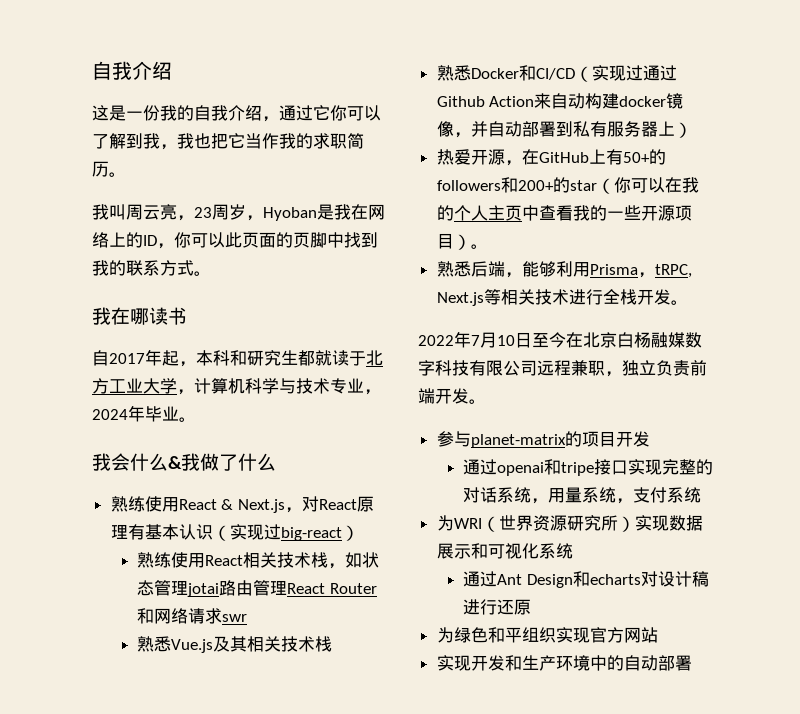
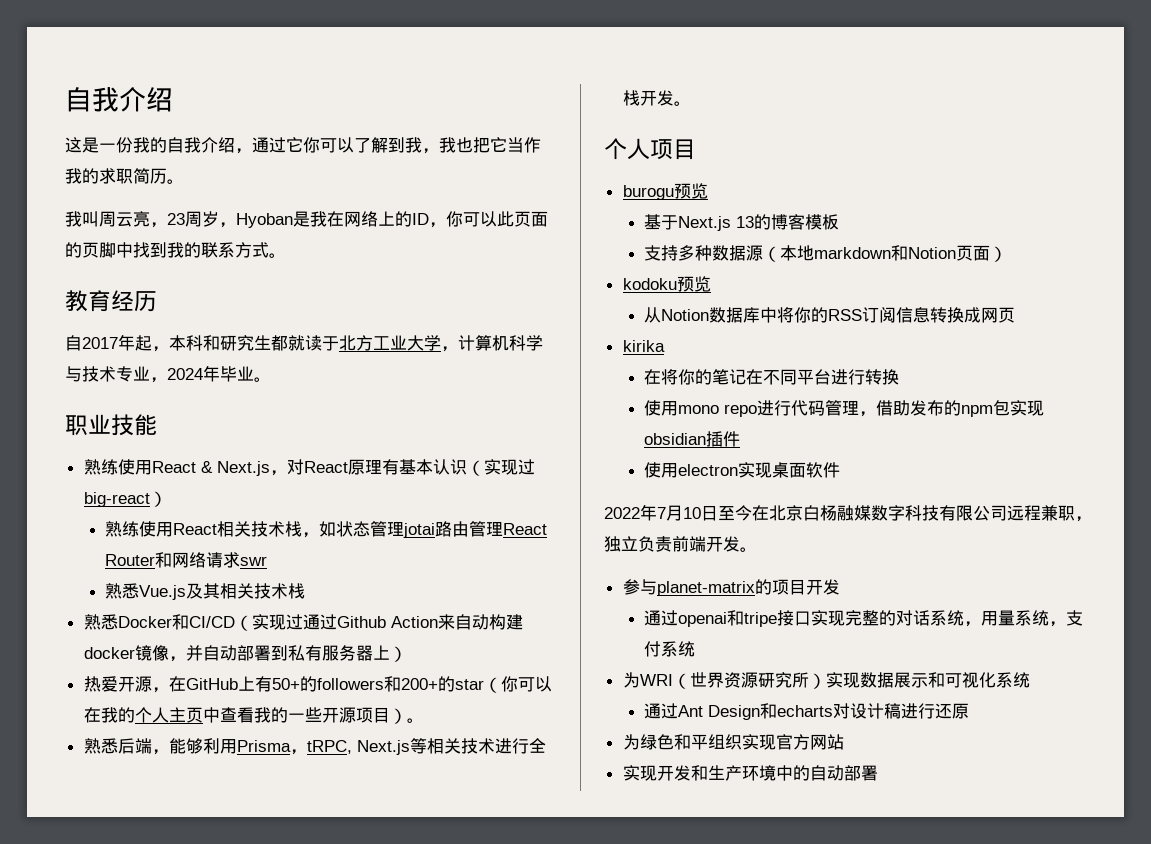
[92,307,187,325] 我在哪读书 -> [65,290,157,312] 教育经历
[92,453,276,471] 我会什么&我做了什么 -> [65,414,157,436] 职业技能
(688, 302) none -> [604,138,696,160] [622,183,708,200] [643,214,839,231] [643,245,1007,262] [622,276,711,292] [643,307,1015,323] [622,340,665,352] [643,369,899,385] [643,400,1044,417] [643,431,740,447] [643,462,840,478] // 个人项目 // burogu预览 // 基于Next.js 13的博客模板 // 支持多种数据源（本地markdown和Notion页面） // kodoku预览 // 从Notion数据库中将你的RSS订阅信息转换成网页 // kirika // 在将你的笔记在不同平台进行转换 // 使用mono repo进行代码管理，借助发布的npm包实现obsidian插件 // 使用electron实现桌面软件

